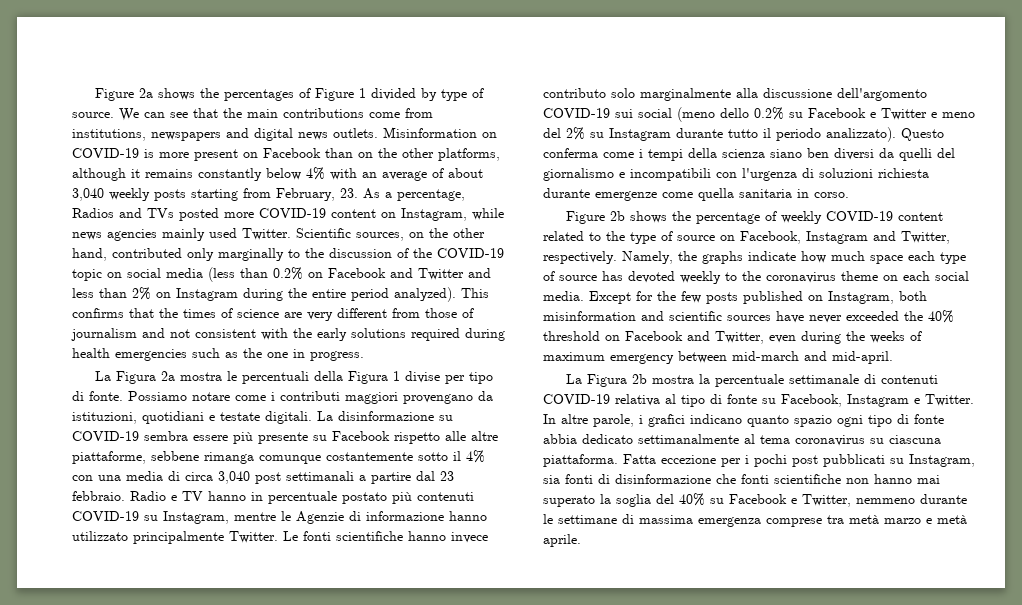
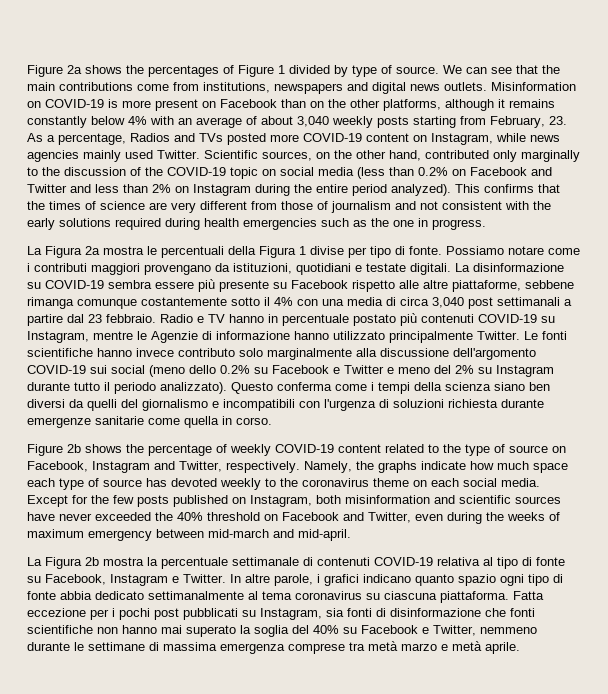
(657, 196) none -> [95,416,144,425] sanitarie
[739,189,792,198] sanitaria -> (219, 422) none

